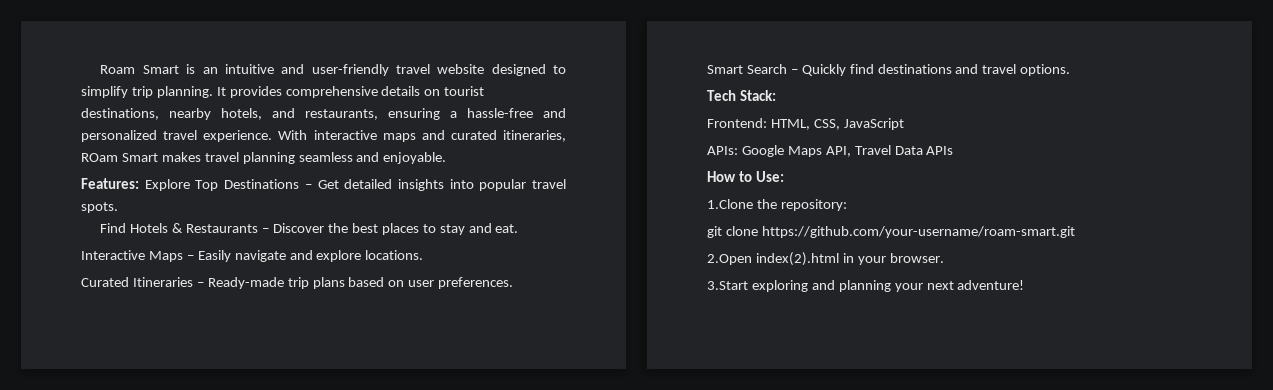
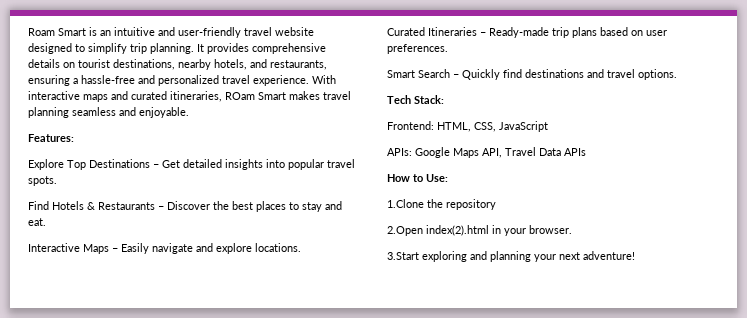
(139, 183) none -> (74, 138) //
[780,199,847,211] [707,226,1075,238] repository: // git clone https://github.com/your-username/roam-smart.git -> [446,199,496,210] repository

